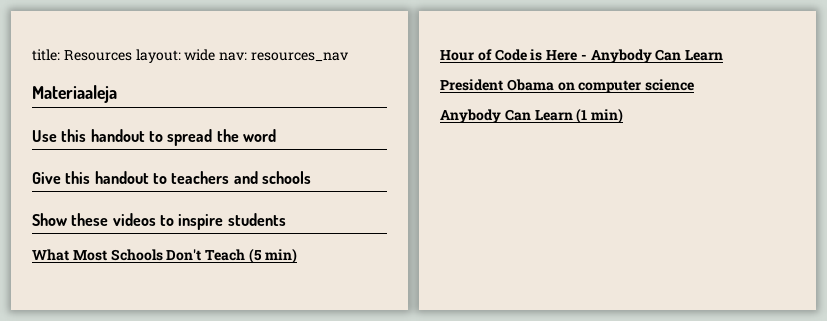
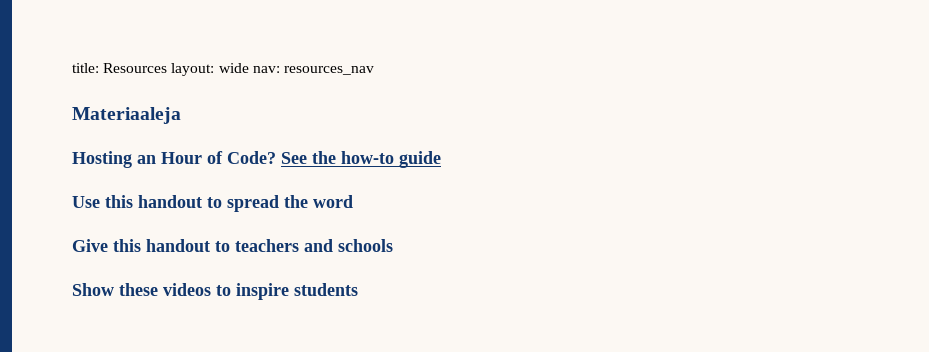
(117, 94) none -> [72,151,441,168] // Hosting an Hour of Code? See the how-to guide
[32,248,297,264] [440,49,724,63] [440,79,695,93] [440,108,624,124] // What Most Schools Don't Teach (5 min) // Hour of Code is Here - Anybody Can Learn // President Obama on computer science // Anybody Can Learn (1 min) -> (358, 289) none

